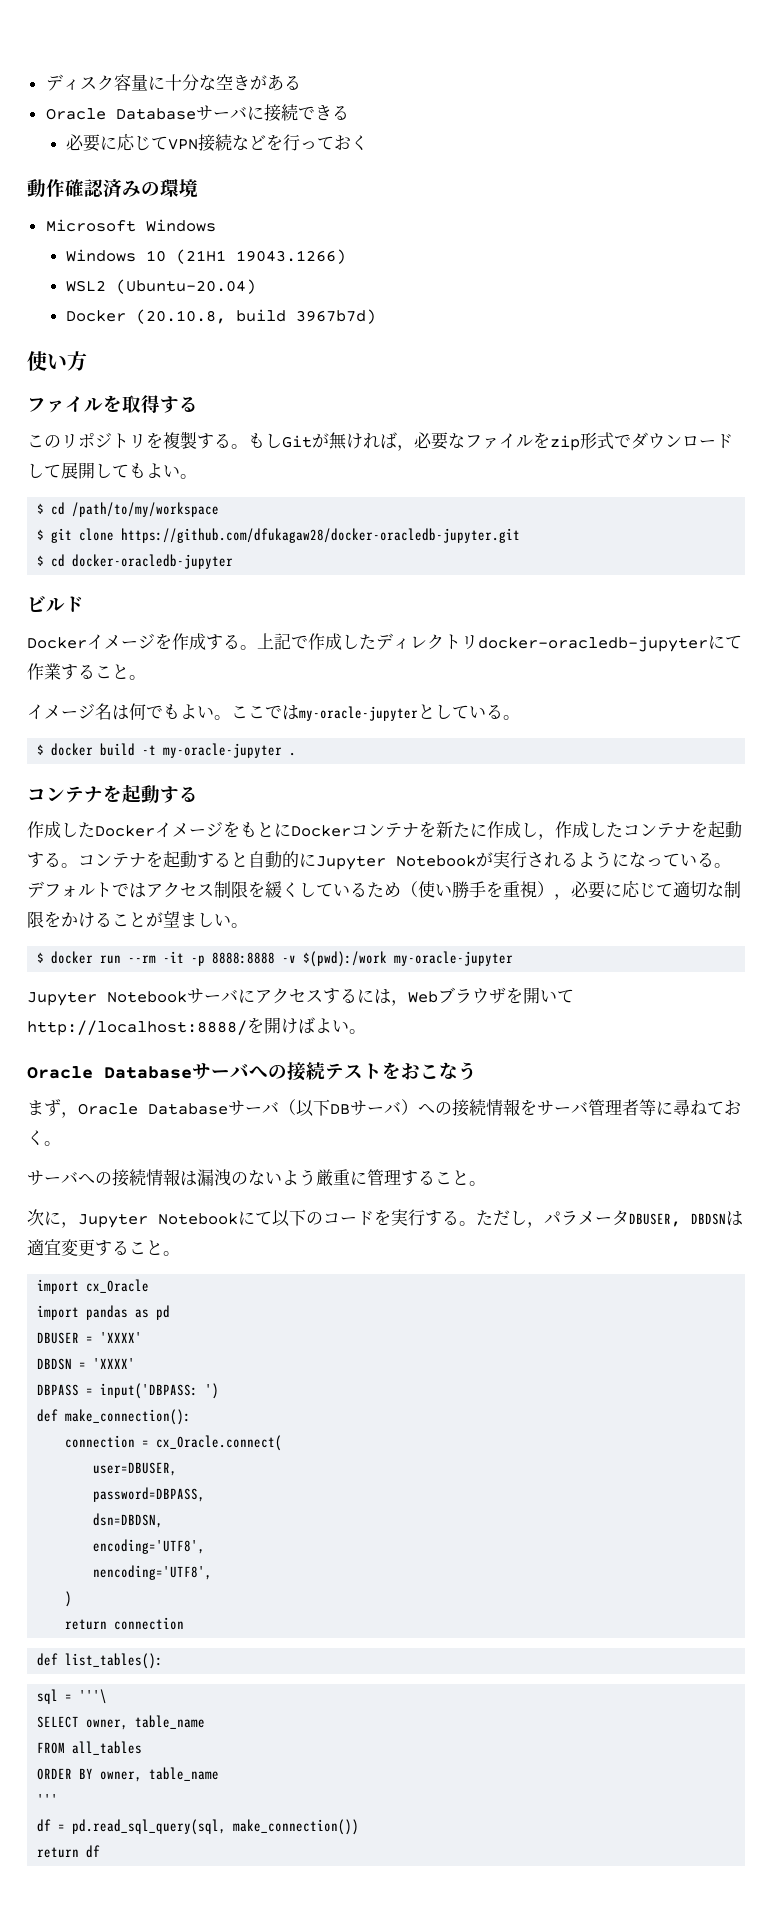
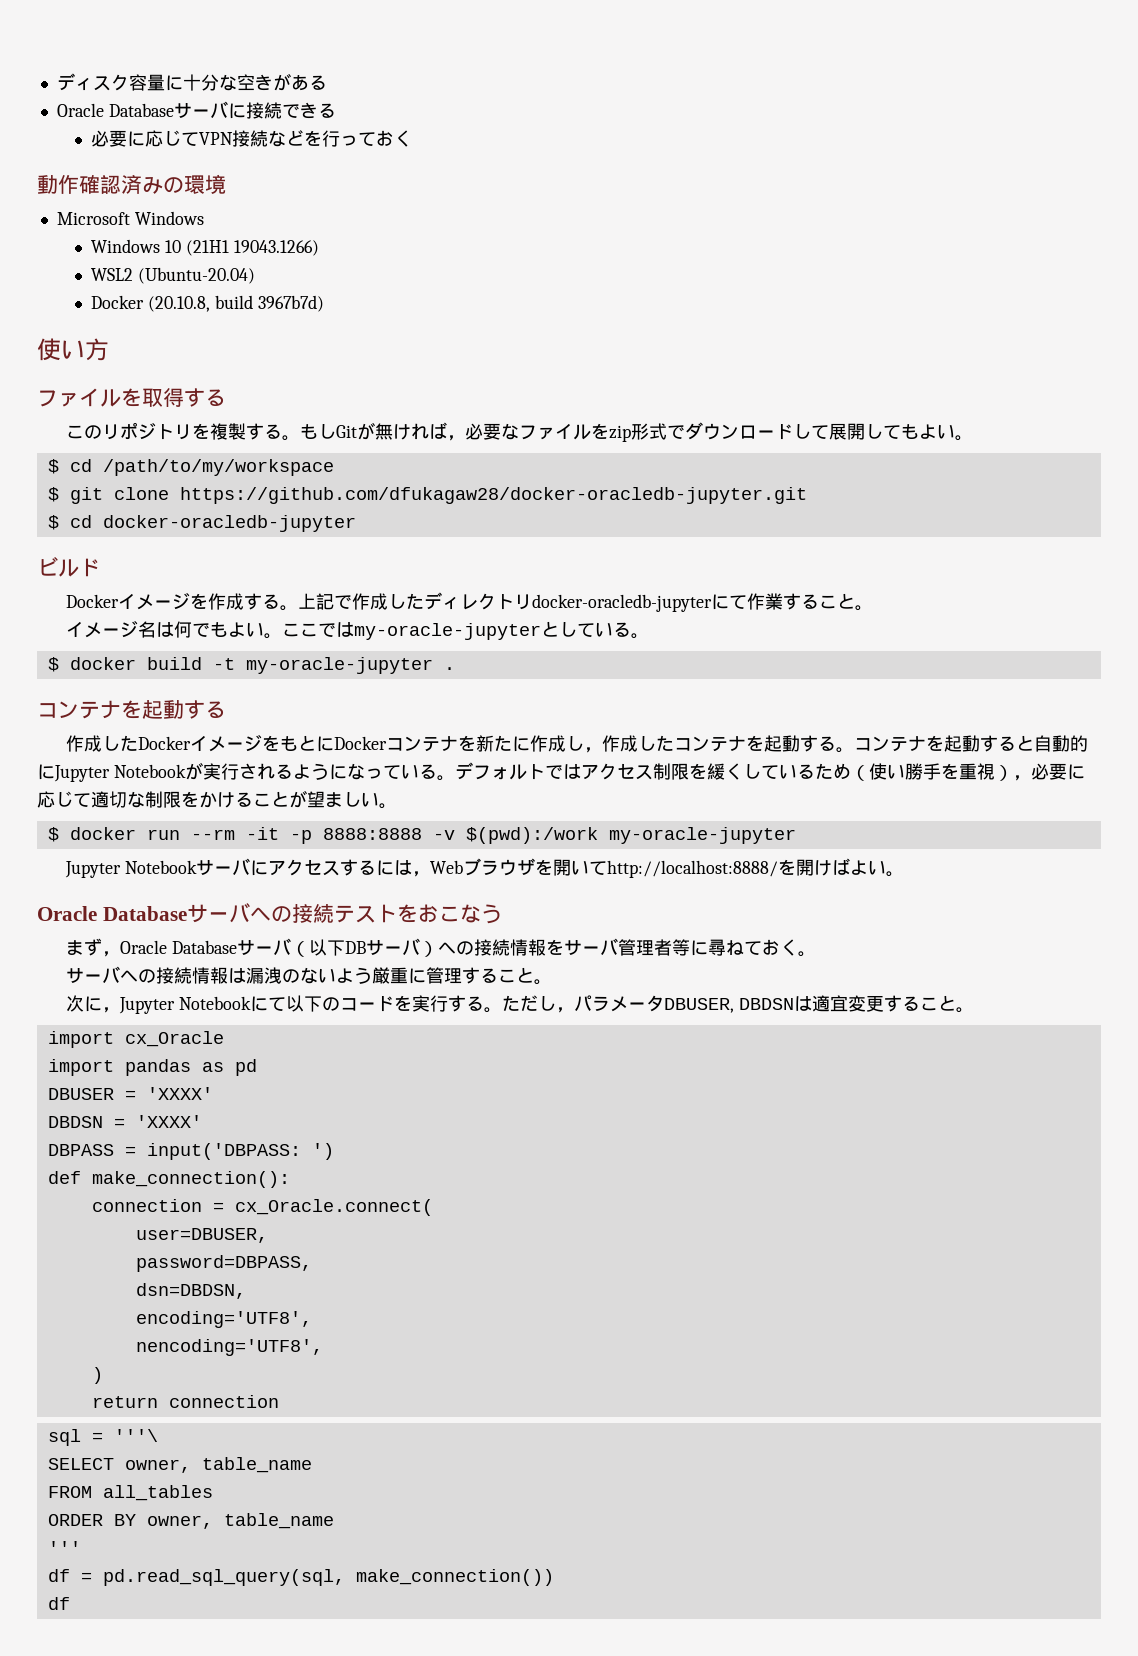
[37,1653,164,1669] // def list_tables(): -> (279, 1401) none
[37,1847,80,1858] return -> (554, 1577) none

